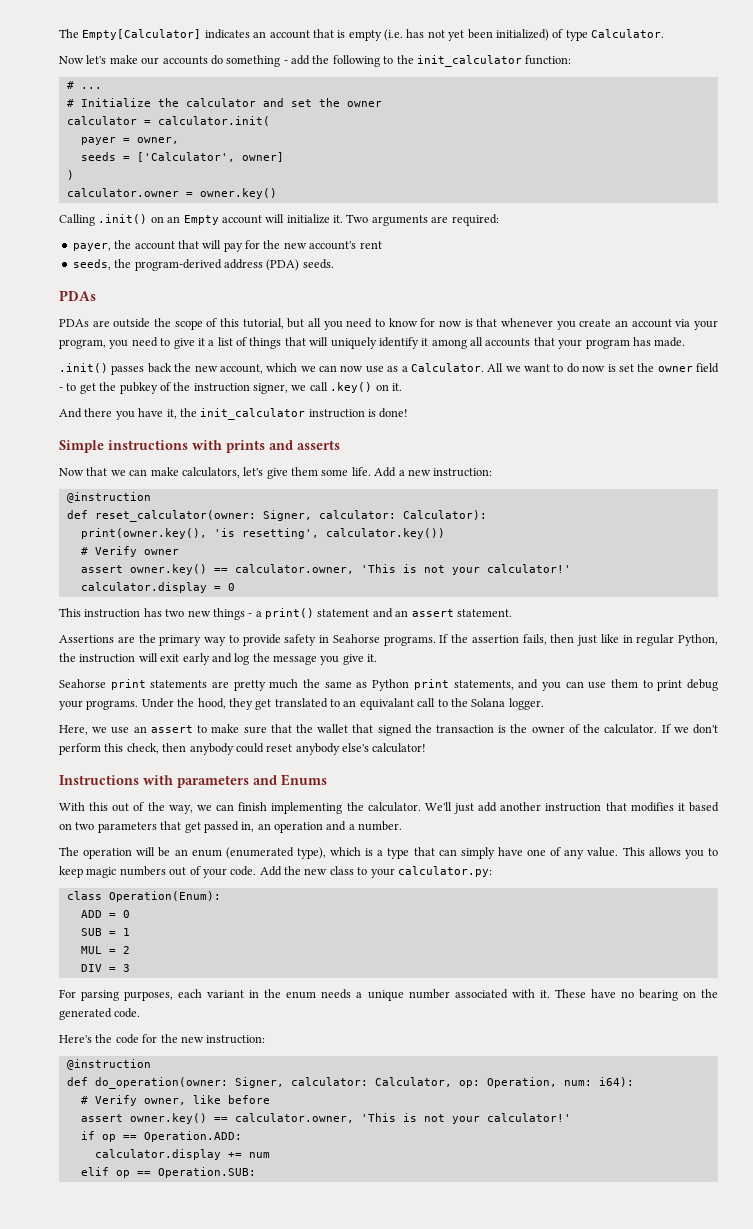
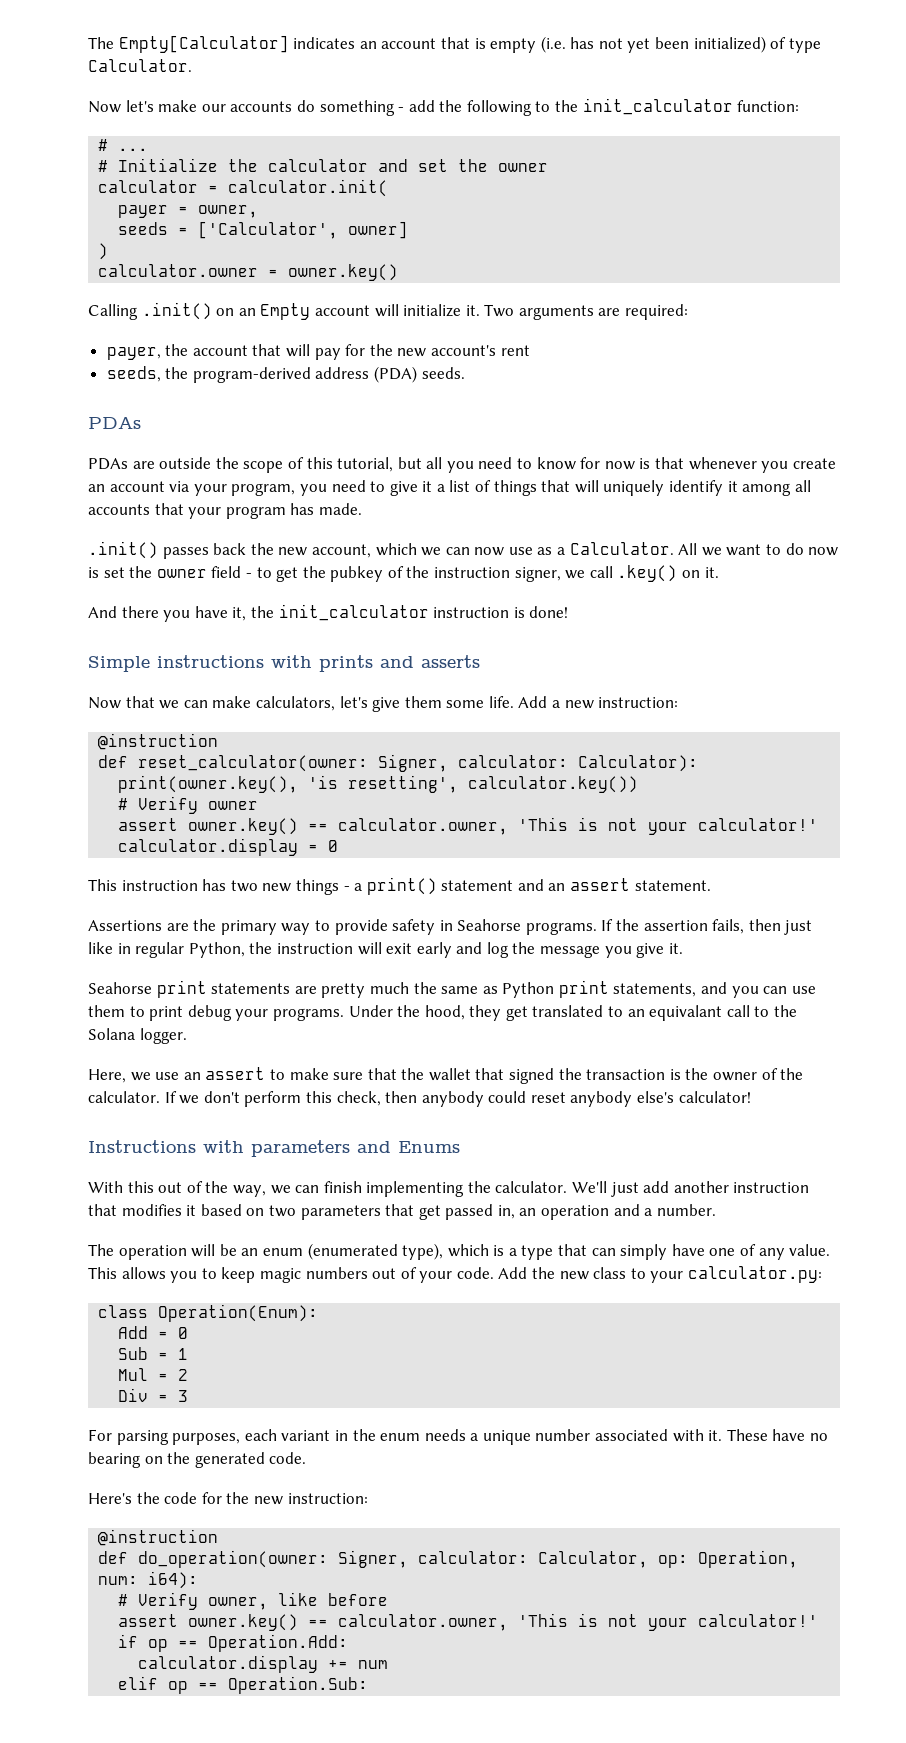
[80,910,130,918] [80,928,102,936] ADD = 0 // SUB -> [118,1326,189,1339] [118,1347,149,1360] Add = 0 // Sub
[80,946,102,954] MUL -> [118,1368,149,1381] Mul
[80,964,102,972] DIV -> [118,1388,149,1402] Div
[143,1131,242,1142] Operation.ADD: -> [208,1634,349,1652] Operation.Add:
[157,1167,256,1178] Operation.SUB: -> [228,1676,369,1694] Operation.Sub:

